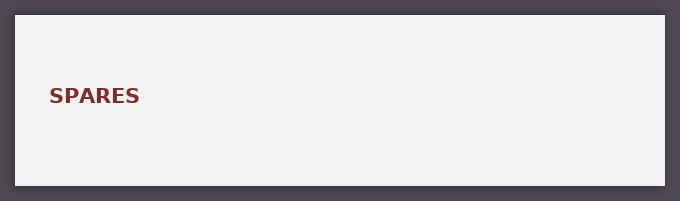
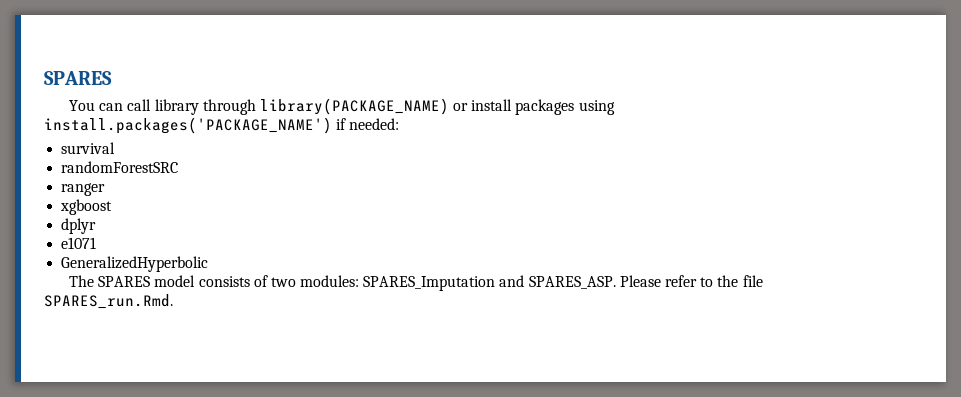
[49,88,140,103] SPARES -> [44,71,112,85] [68,98,615,115] [44,117,400,134] [61,142,116,154] [61,161,179,173] [61,183,106,196] [60,199,113,215] [61,218,97,234] [61,237,97,249] [61,256,209,272] [68,275,763,291] [44,294,173,309] SPARES // You can call library through library(PACKAGE_NAME) or install packages using install.packages('PACKAGE_NAME') if needed: // survival // randomForestSRC // ranger // xgboost // dplyr // e1071 // GeneralizedHyperbolic // The SPARES model consists of two modules: SPARES_Imputation and SPARES_ASP. Please refer to the file SPARES_run.Rmd.

